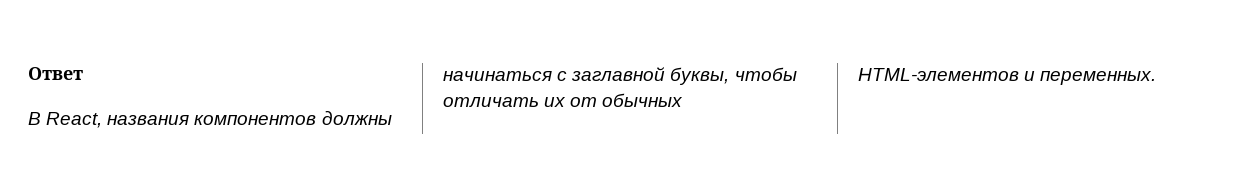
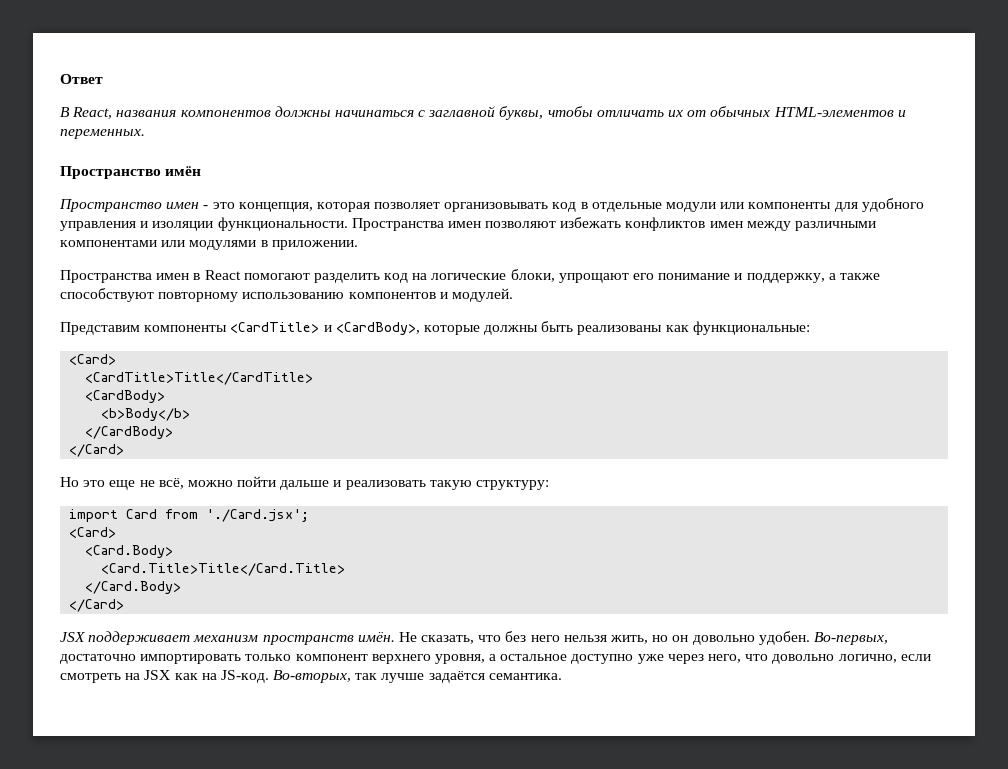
(1157, 78) none -> [60,166,202,179] [59,198,924,212] [60,217,877,231] [60,240,358,250] [60,269,880,283] [60,288,513,302] [60,321,810,335] [69,354,117,365] [85,372,314,385] [85,390,166,403] [101,408,191,421] [85,426,174,439] [69,444,125,457] [60,476,550,490] [69,509,310,522] [69,527,117,538] [85,545,174,558] [101,563,346,576] [85,581,182,594] [69,599,125,612] [60,631,888,645] [60,654,931,664] [60,670,562,683] // Пространство имён // Пространство имен - это концепция, которая позволяет организовывать код в отдельные модули или компоненты для удобного управления и изоляции функциональности. Пространства имен позволяют избежать конфликтов имен между различными компонентами или модулями в приложении. // Пространства имен в React помогают разделить код на логические блоки, упрощают его понимание и поддержку, а также способствуют повторному использованию компонентов и модулей. // Представим компоненты <CardTitle> и <CardBody>, которые должны быть реализованы как функциональные: // <Card> // <CardTitle>Title</CardTitle> // <CardBody> // <b>Body</b> // </CardBody> // </Card> // Но это еще не всё, можно пойти дальше и реализовать такую структуру: // import Card from './Card.jsx'; // <Card> // <Card.Body> // <Card.Title>Title</Card.Title> // </Card.Body> // </Card> // JSX поддерживает механизм пространств имён. Не сказать, что без него нельзя жить, но он довольно удобен. Во-первых, достаточно импортировать только компонент верхнего уровня, а остальное доступно уже через него, что довольно логично, если смотреть на JSX как на JS-код. Во-вторых, так лучше задаётся семантика.

